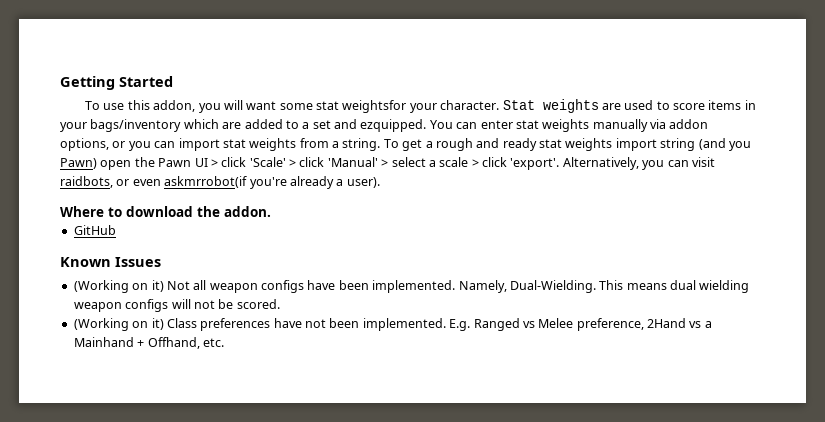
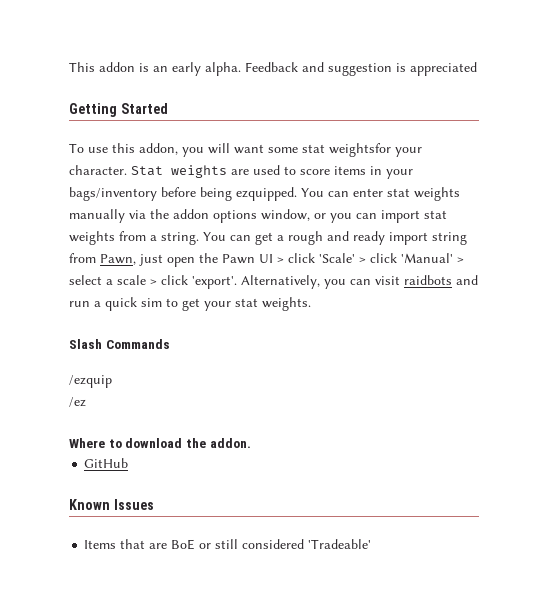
(60, 83) none -> [69,62,477,76] This addon is an early alpha. Feedback and suggestion is appreciated //
[183,119,357,129] which are added to a set and -> [161,187,232,201] before being
[669,119,709,129] [60,138,109,151] addon options, -> [150,209,310,223] the addon options window,
[383,139,399,148] To -> [203,232,251,241] You can
[539,138,751,151] [60,158,97,169] stat weights import string (and you Pawn) -> [389,232,467,245] [69,253,163,266] import string from Pawn, just
[60,176,380,189] raidbots, or even askmrrobot(if you're already a user). -> [404,275,478,285] [69,297,311,311] [69,339,170,349] [69,375,112,388] [69,397,86,407] raidbots and run a quick sim to get your stat weights. // Slash Commands // /ezquip // /ez
[73,280,750,293] [73,299,280,312] [73,318,712,331] [73,337,224,349] (Working on it) Not all weapon configs have been implemented. Namely, Dual-Wielding. This means dual wielding weapon configs will not be scored. // (Working on it) Class preferences have not been implemented. E.g. Ranged vs Melee preference, 2Hand vs a Mainhand + Offhand, etc. -> [84,539,372,550] Items that are BoE or still considered 'Tradeable'

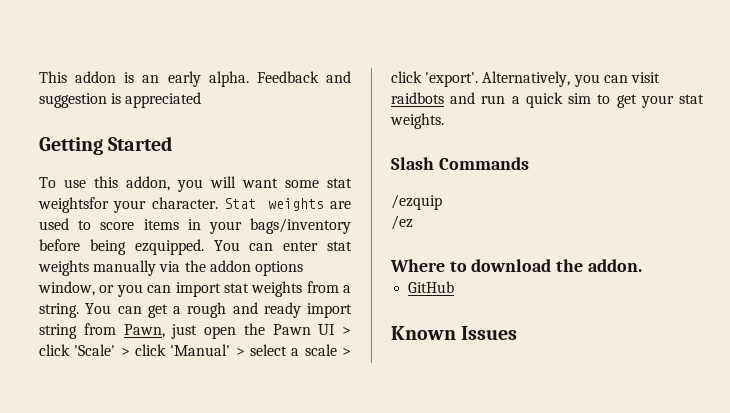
[84,539,372,550] // Items that are BoE or still considered 'Tradeable' -> (518, 333) none

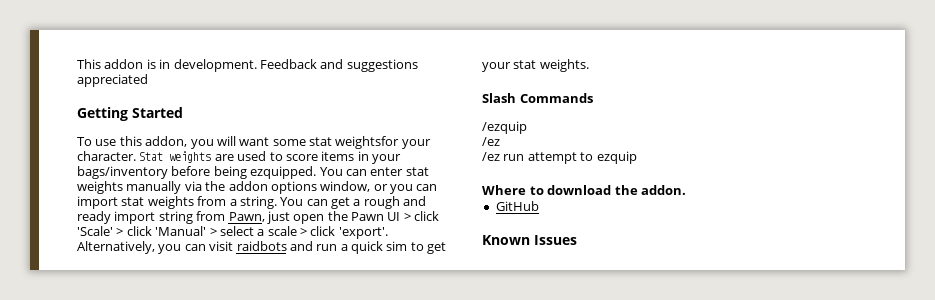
[142,71,351,87] [39,93,122,108] an early alpha. Feedback and suggestion is -> [159,59,418,72] in development. Feedback and suggestions
(413, 222) none -> [482,151,637,164] // /ez run attempt to ezquip

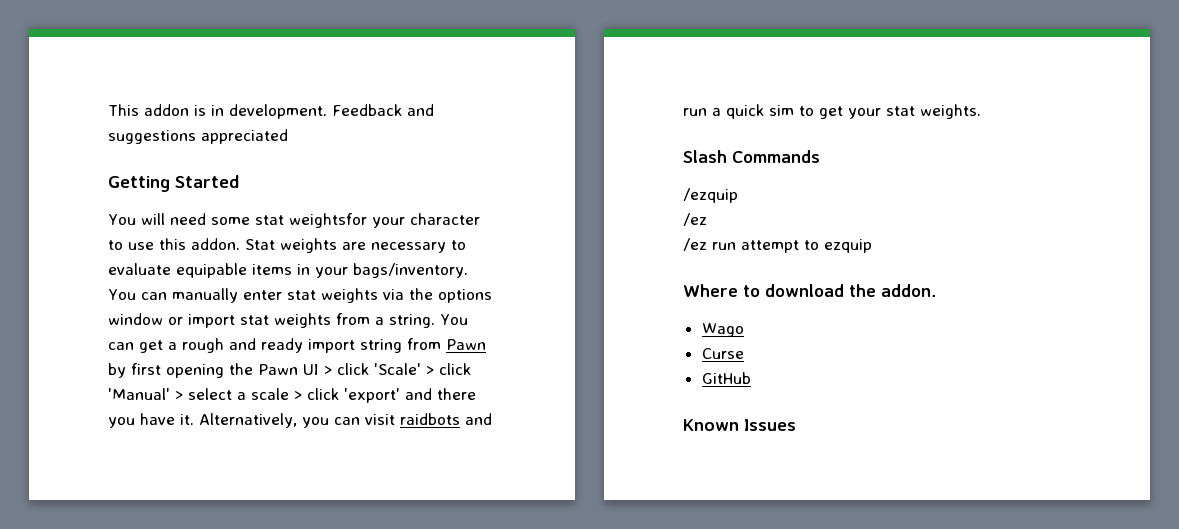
[77,136,431,149] [77,151,401,164] [77,166,367,179] To use this addon, you will want some stat weightsfor your character. Stat weights are used to score items in your bags/inventory before being ezquipped. You can -> [108,213,480,228] [108,238,466,253] [108,263,468,278] [108,288,238,303] You will need some stat weightsfor your character to use this addon. Stat weights are necessary to evaluate equipable items in your bags/inventory. You can manually
[126,181,182,194] manually -> (378, 295) none
[228,181,438,194] addon options window, or you can -> [437,289,492,303] [108,313,183,325] options window or
[228,211,325,224] Pawn, just open -> [446,339,486,350] [108,363,224,378] Pawn by first opening
[338,227,388,239] 'export'. -> [344,388,476,403] [108,413,194,428] 'export' and there you have it.
(687, 190) none -> [701,323,744,337] [701,348,744,359] // Wago // Curse

